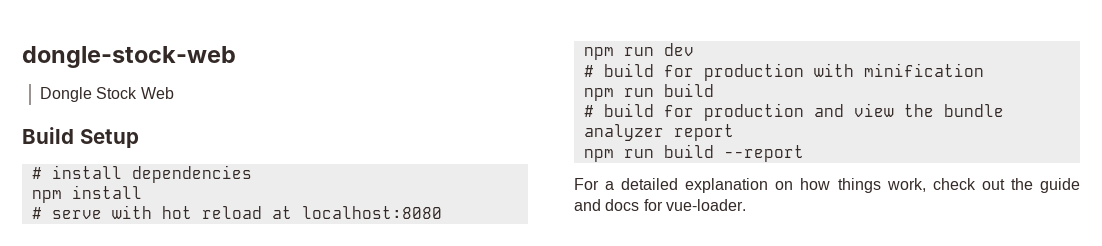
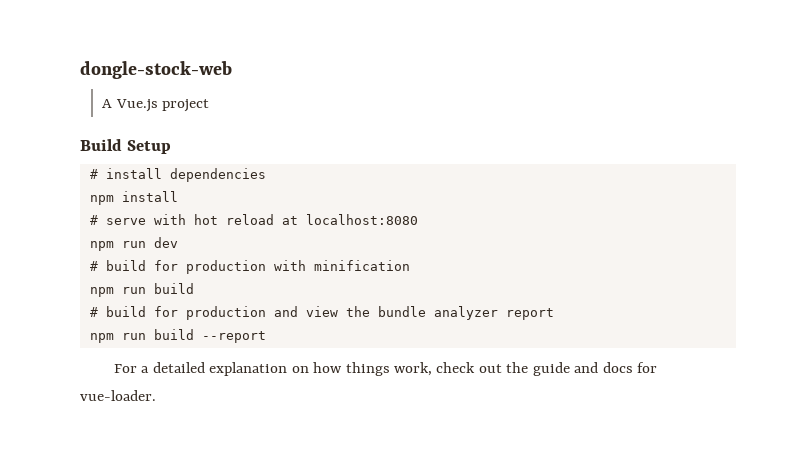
[39,87,174,102] Dongle Stock Web -> [102,99,210,112] A Vue.js project

